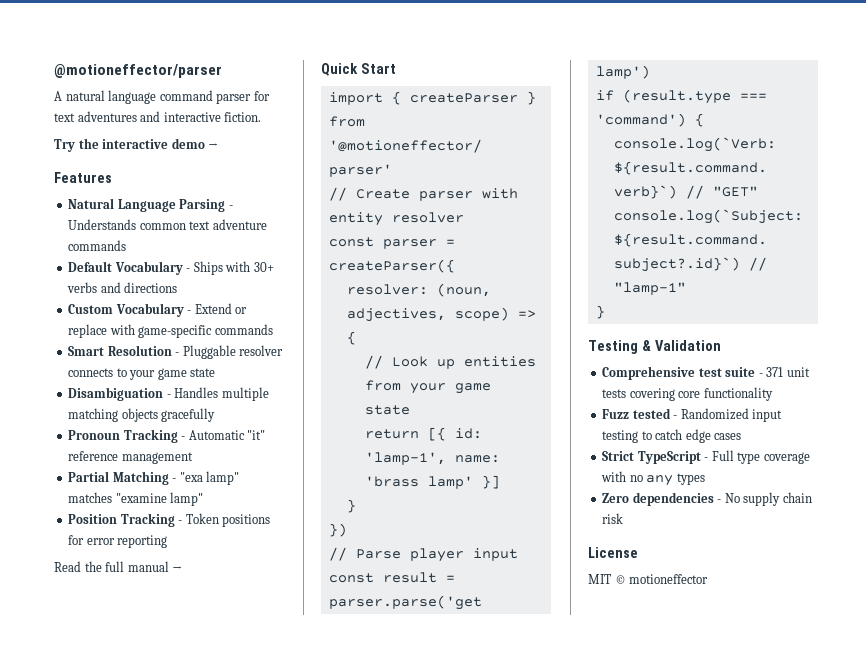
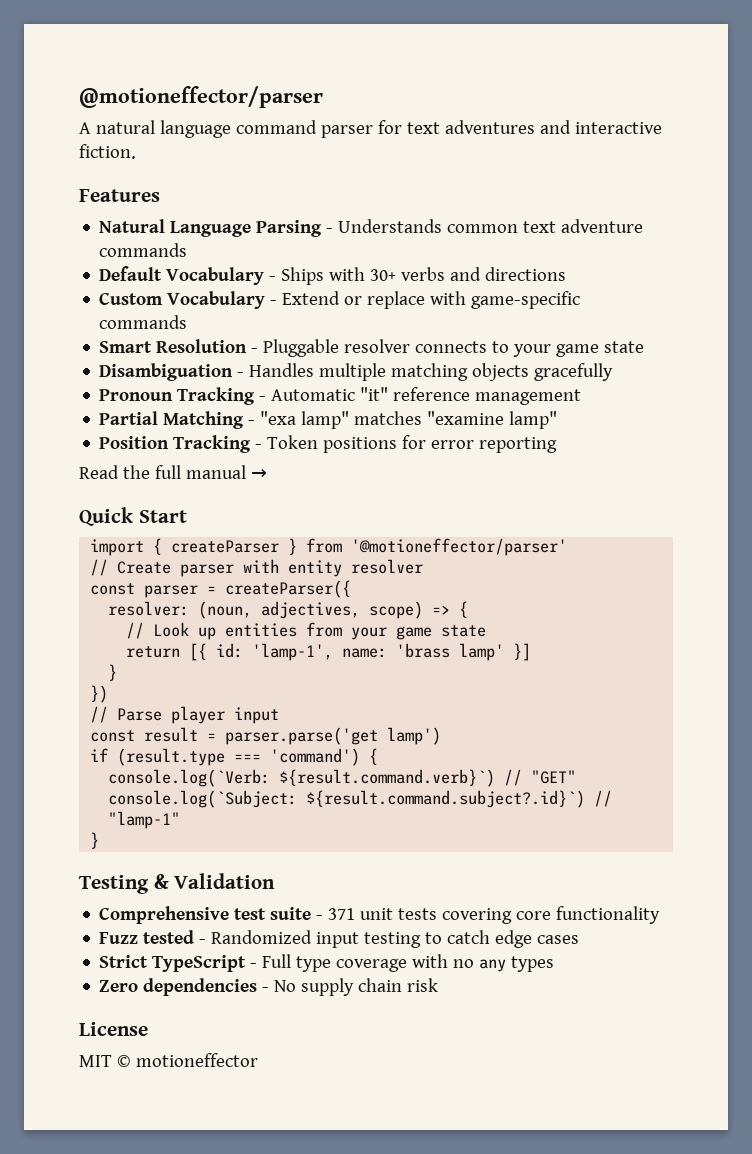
[54,138,219,152] // Try the interactive demo → -> (136, 151) none

